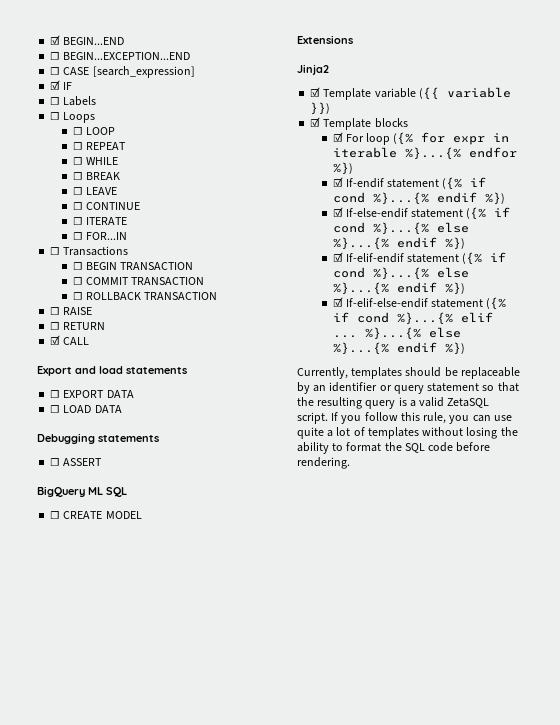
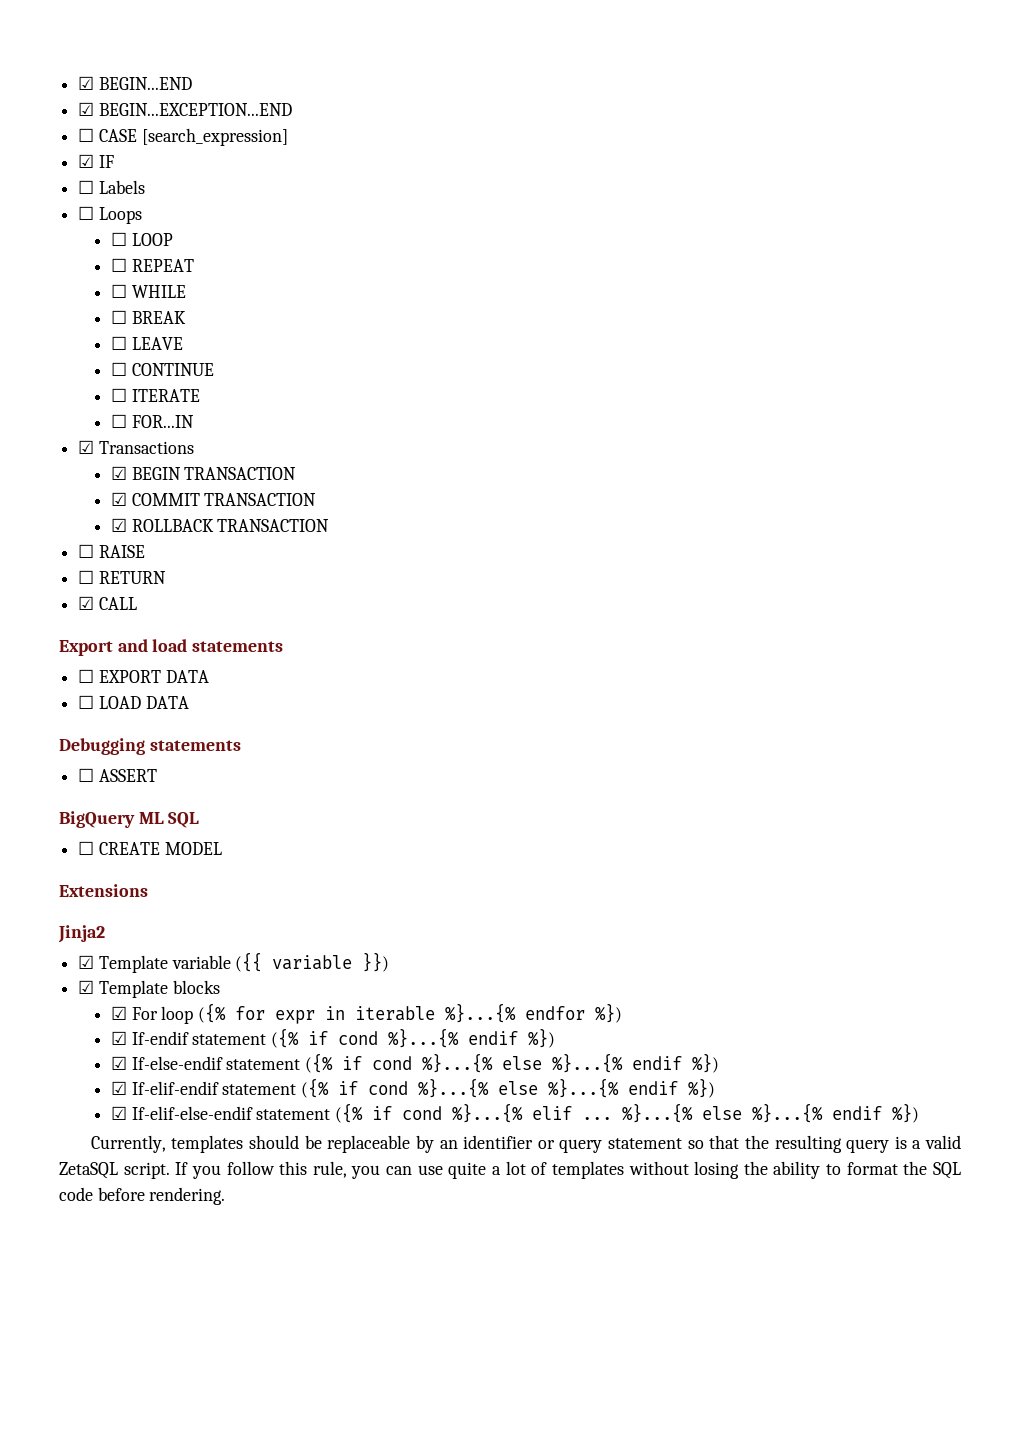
[50,52,61,60] ☐ -> [78,102,95,116] ☑
[50,247,61,255] ☐ -> [78,440,95,454] ☑
[72,262,83,270] ☐ -> [110,466,127,480] ☑
[72,277,83,285] ☐ -> [110,492,127,506] ☑
[72,292,83,300] ☐ -> [110,518,127,532] ☑

